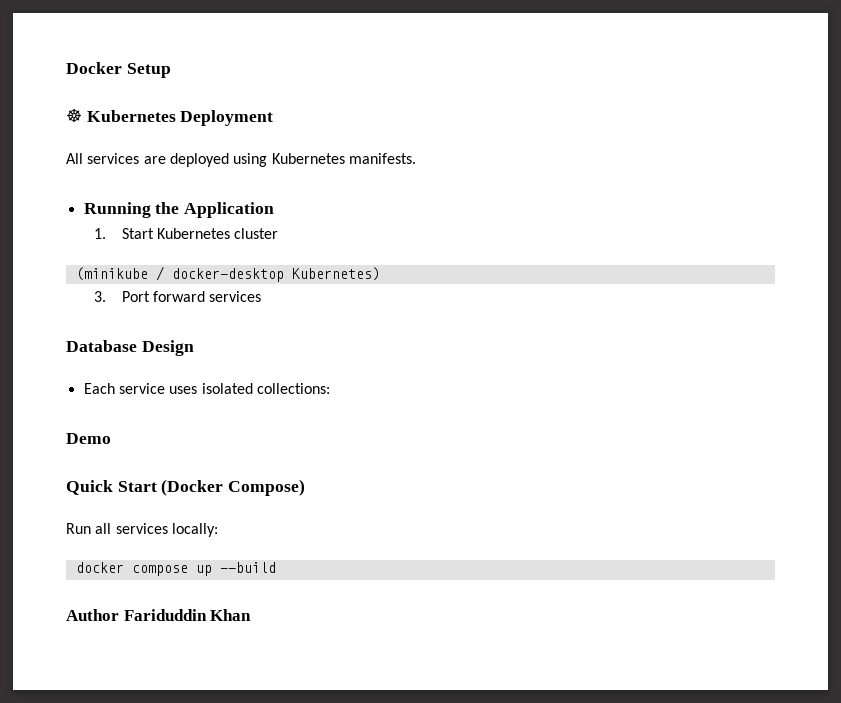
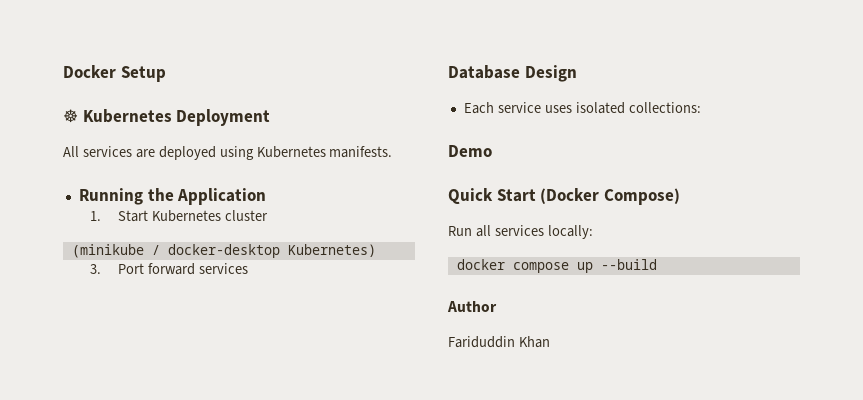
(119, 615) none -> (497, 306) //

